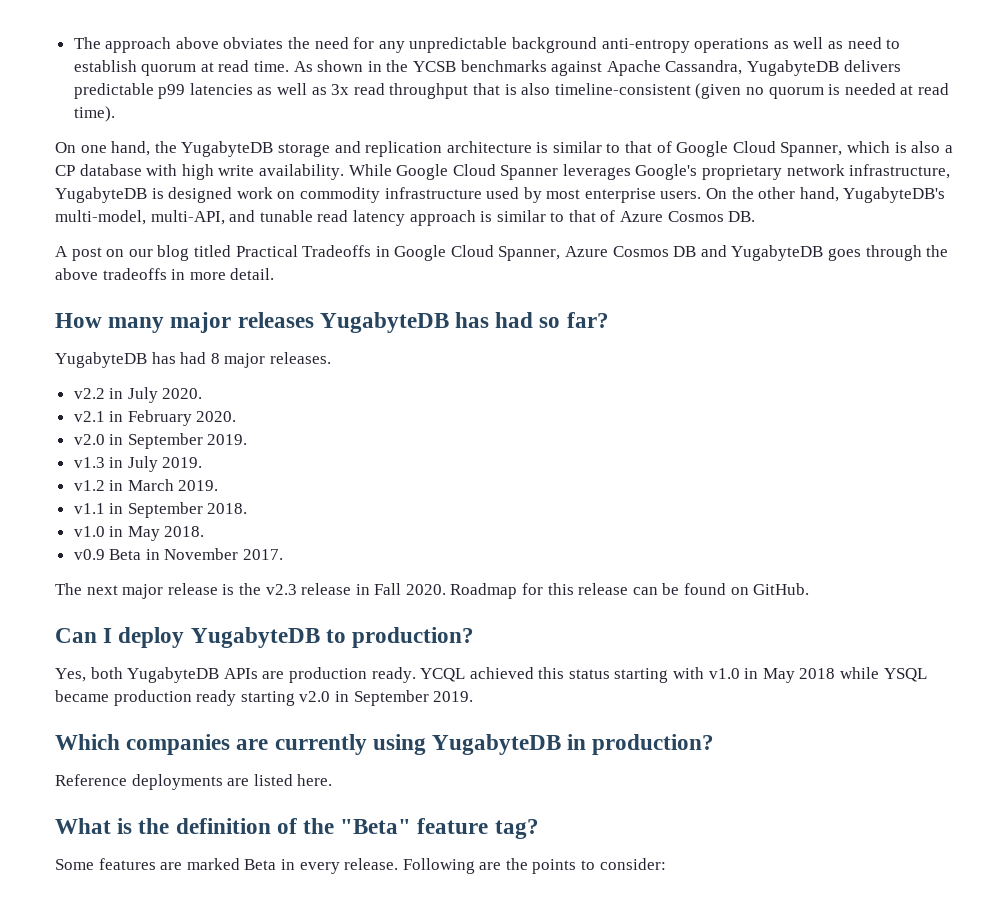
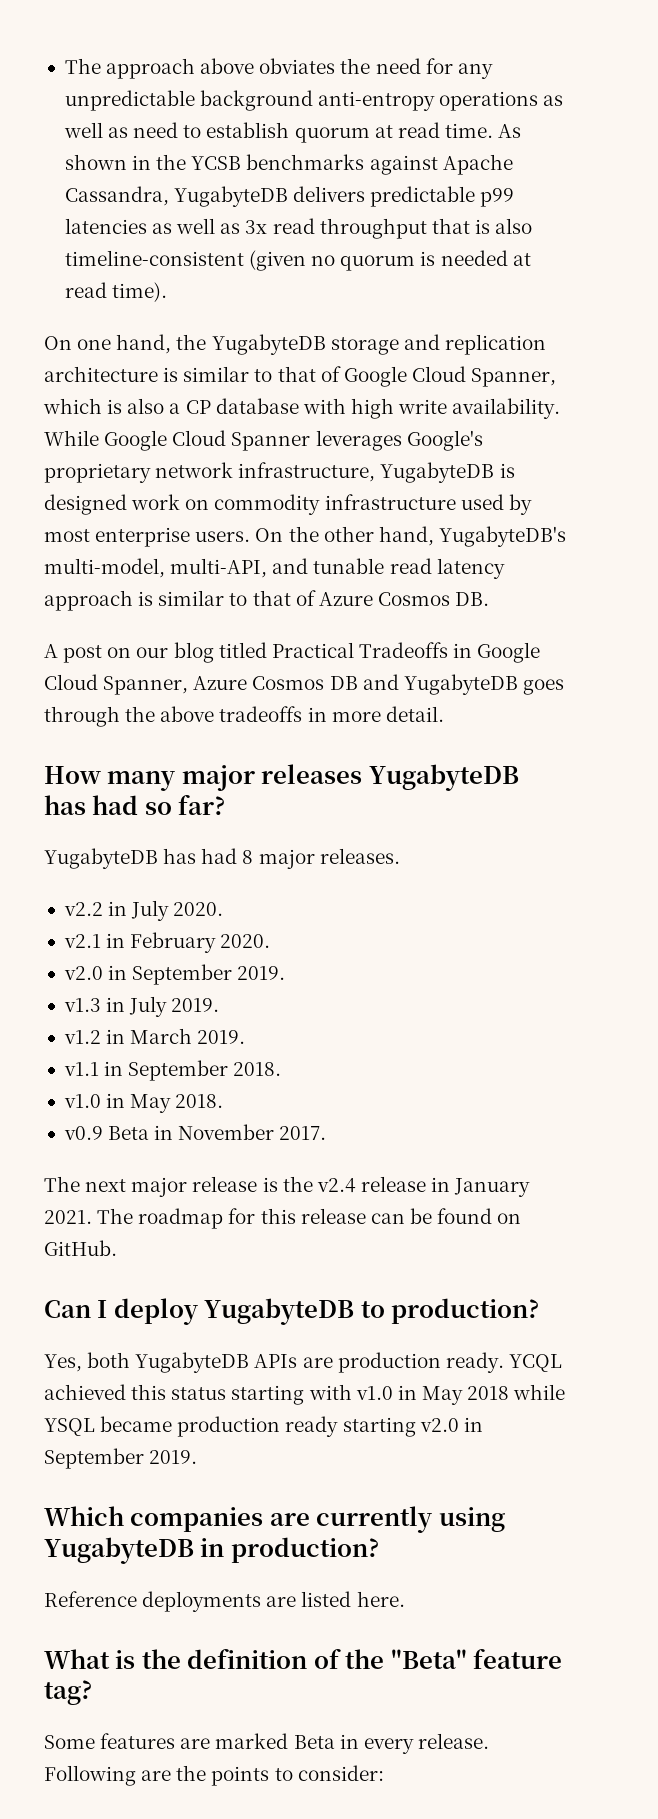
[265,584,297,595] v2.3 -> [316,1178,356,1193] v2.4
[374,583,518,599] Fall 2020. Roadmap -> [454,1178,531,1197] [44,1208,224,1229] January 2021. The roadmap

